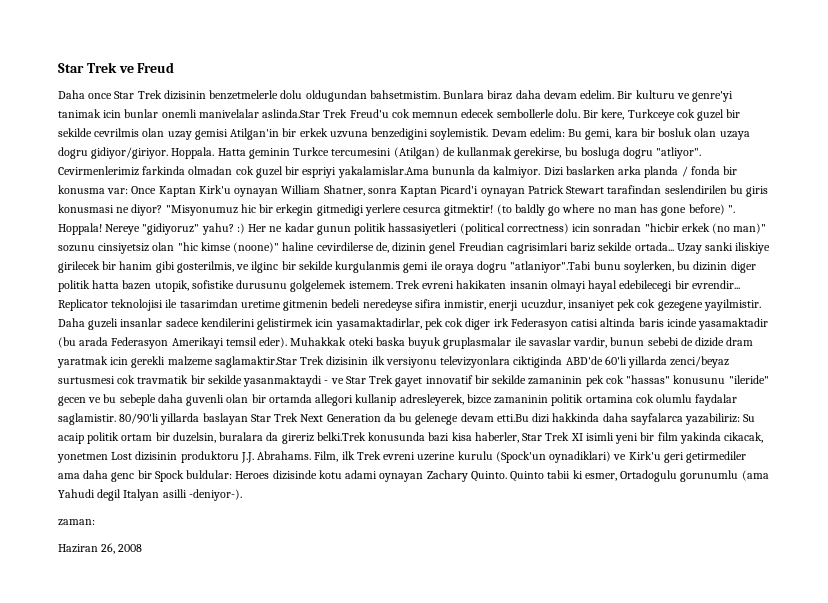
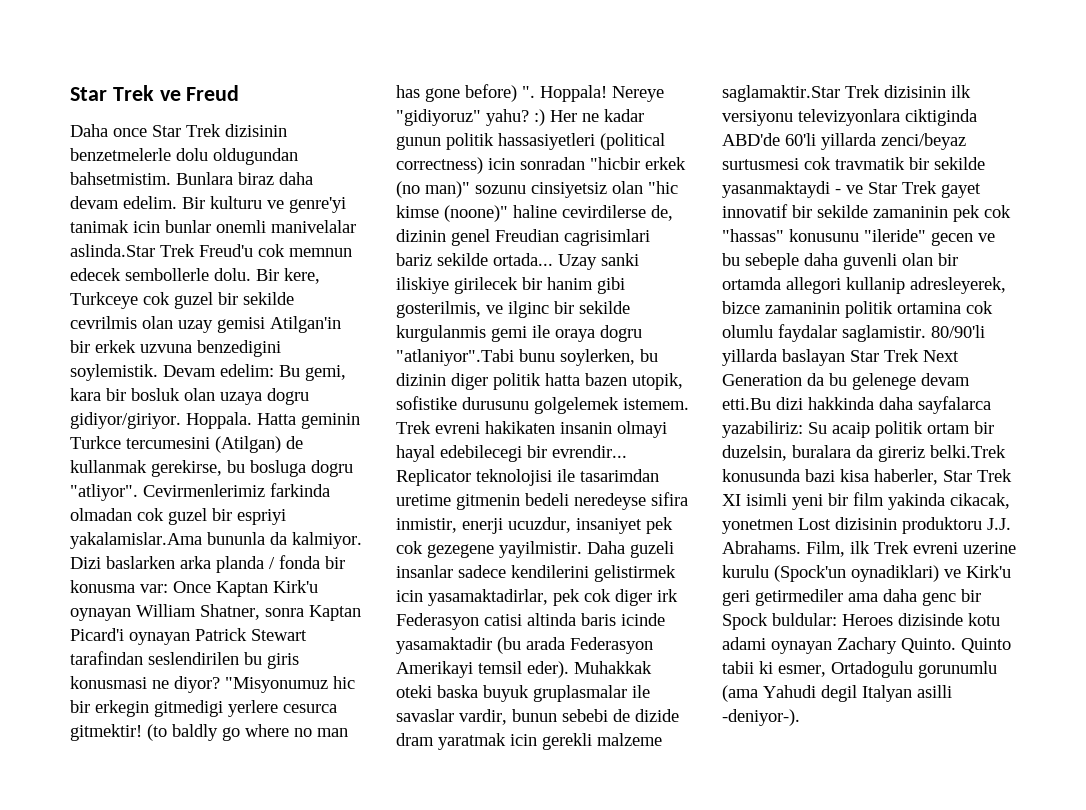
[58,519,95,526] [58,543,143,554] // zaman: // Haziran 26, 2008 -> (800, 717) none

